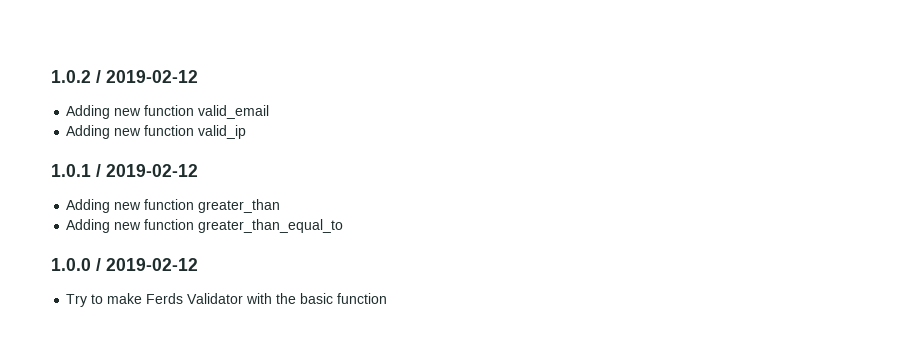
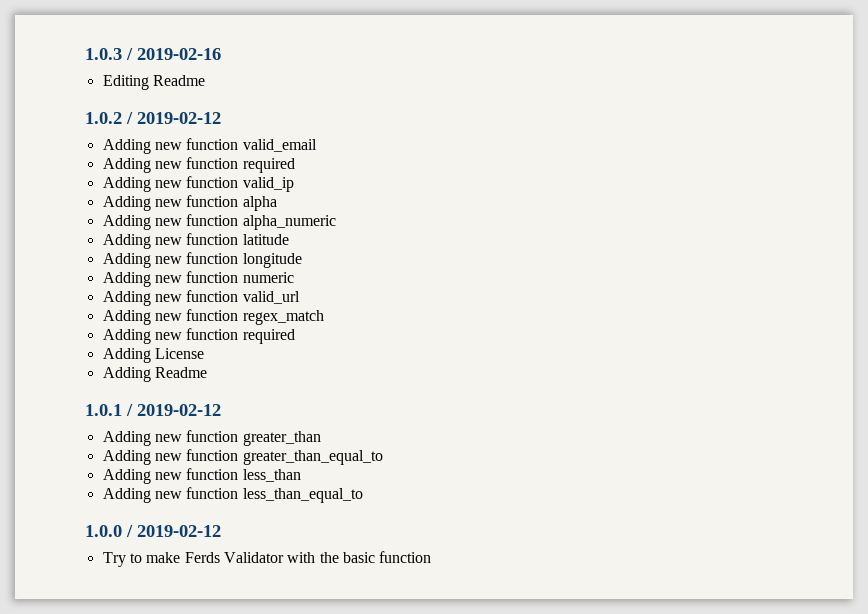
(51, 76) none -> [85,48,221,60] [102,75,205,90] 1.0.3 / 2019-02-16 // Editing Readme //
(270, 112) none -> [102,157,295,173] // Adding new function required
(247, 132) none -> [102,195,277,211] [102,214,336,230] [102,233,289,249] [102,252,302,268] [102,271,294,287] [102,290,300,306] [102,309,324,325] [102,328,295,344] [102,348,204,363] [102,367,207,382] // Adding new function alpha // Adding new function alpha_numeric // Adding new function latitude // Adding new function longitude // Adding new function numeric // Adding new function valid_url // Adding new function regex_match // Adding new function required // Adding License // Adding Readme
(344, 226) none -> [102,468,301,484] [102,487,363,503] // Adding new function less_than // Adding new function less_than_equal_to

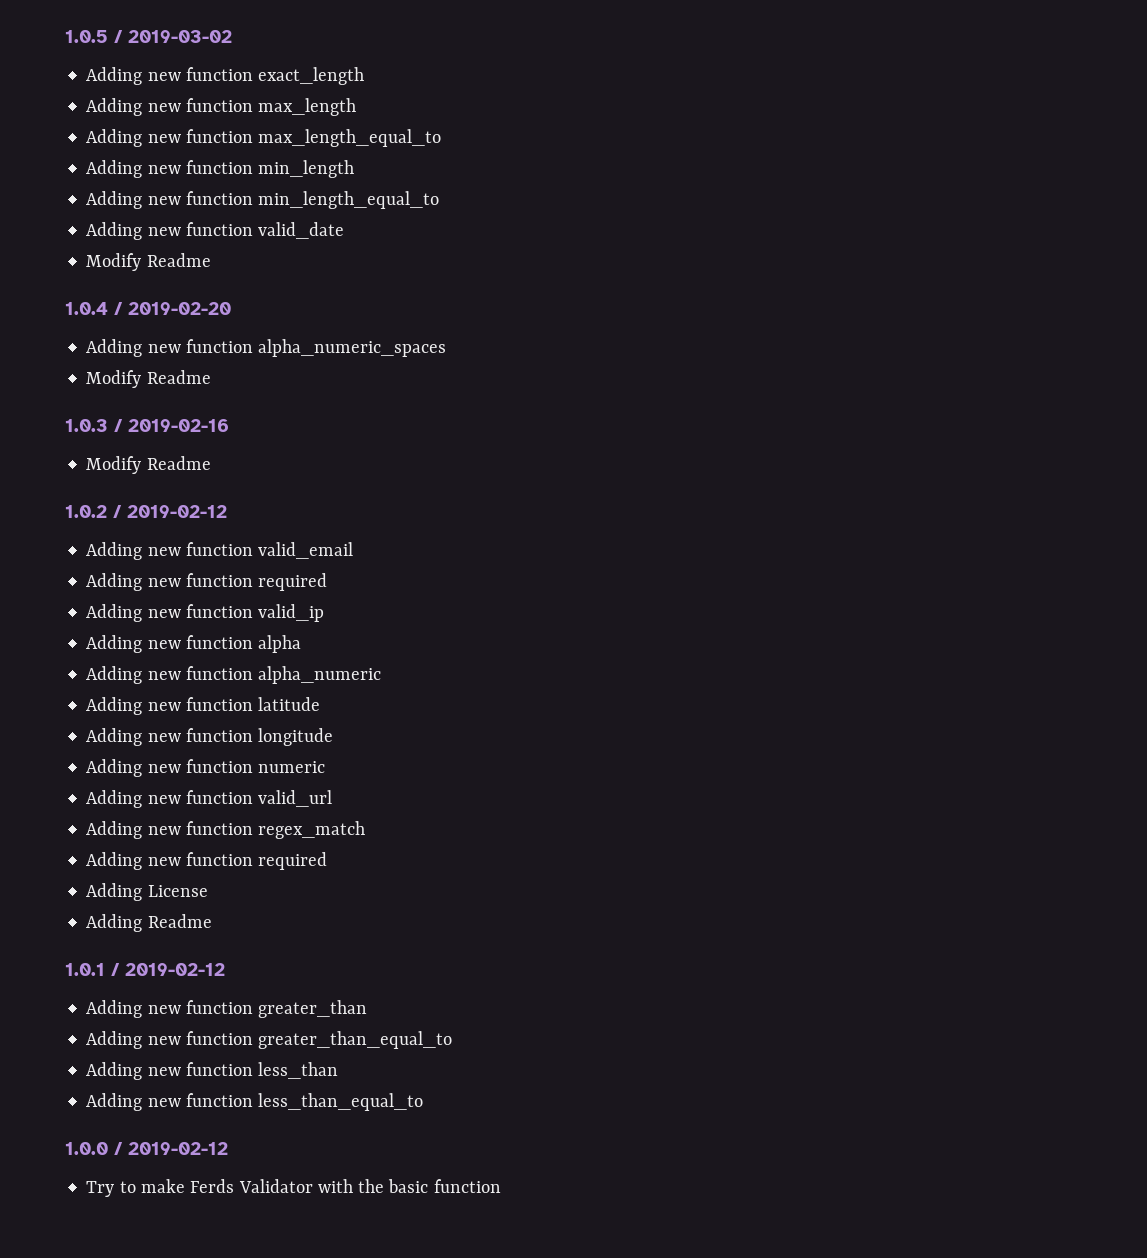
(85, 54) none -> [65,30,232,43] [86,67,365,85] [86,98,357,116] [86,129,442,147] [86,160,355,178] [86,191,440,209] [86,222,345,240] [86,253,211,271] [65,302,231,315] [86,339,447,357] [86,370,211,388] 1.0.5 / 2019-03-02 // Adding new function exact_length // Adding new function max_length // Adding new function max_length_equal_to // Adding new function min_length // Adding new function min_length_equal_to // Adding new function valid_date // Modify Readme // 1.0.4 / 2019-02-20 // Adding new function alpha_numeric_spaces // Modify Readme //
[102,75,149,90] Editing -> [86,456,142,474] Modify

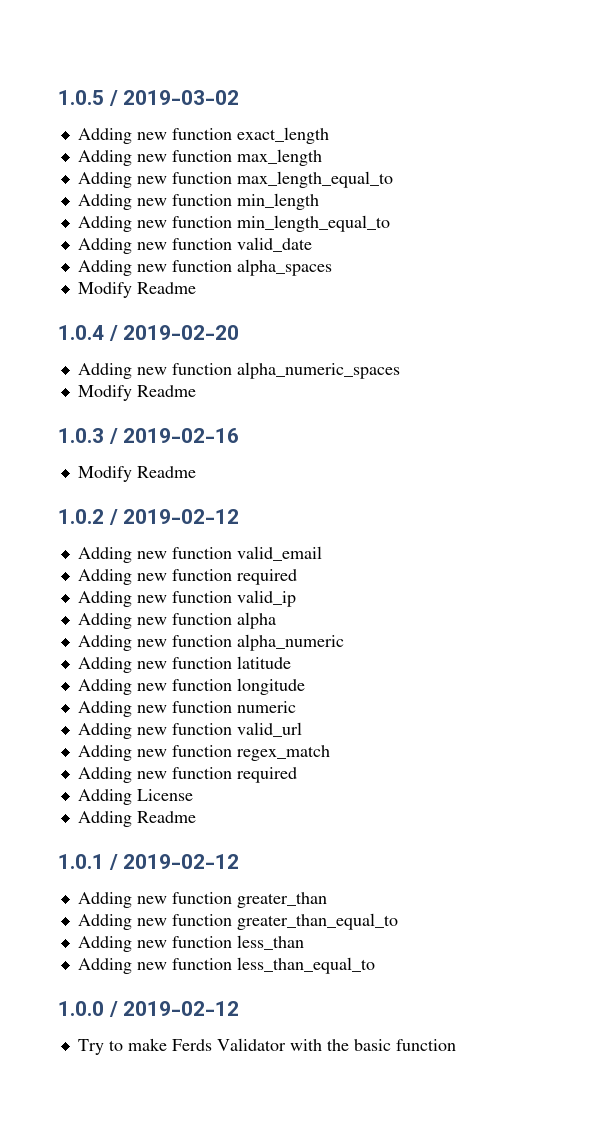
(345, 230) none -> [77,259,332,276] // Adding new function alpha_spaces

